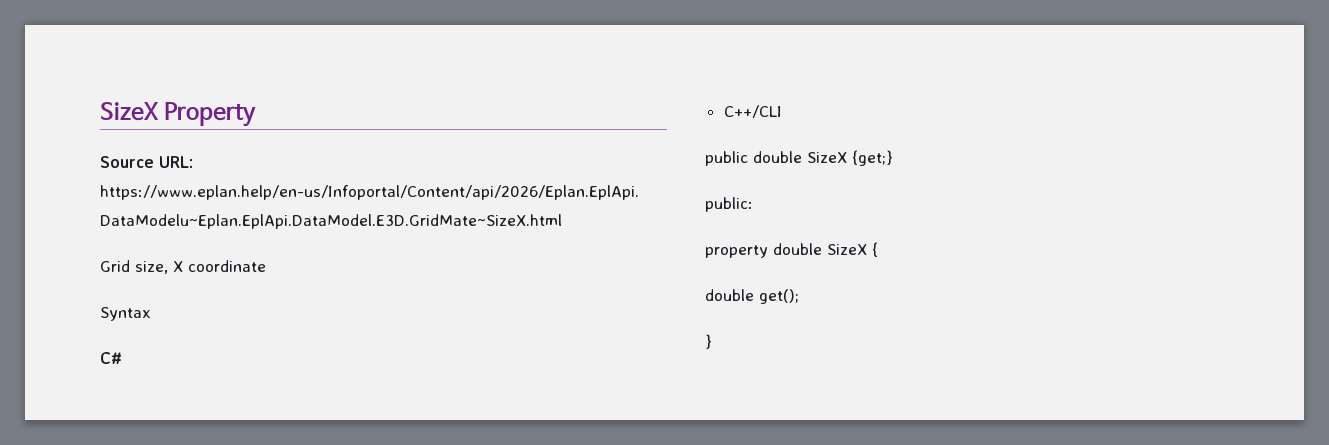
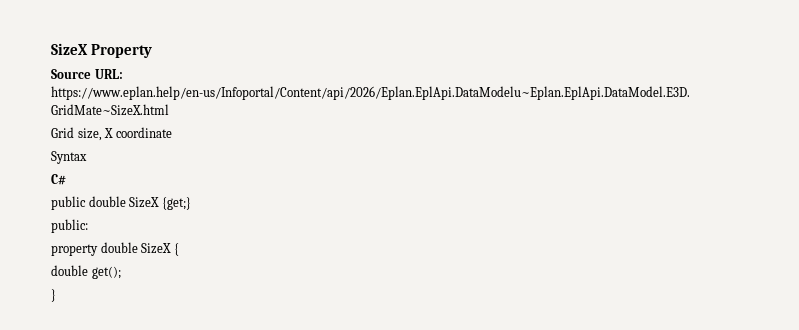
[723,105,782,118] // C++/CLI -> (66, 179) none

